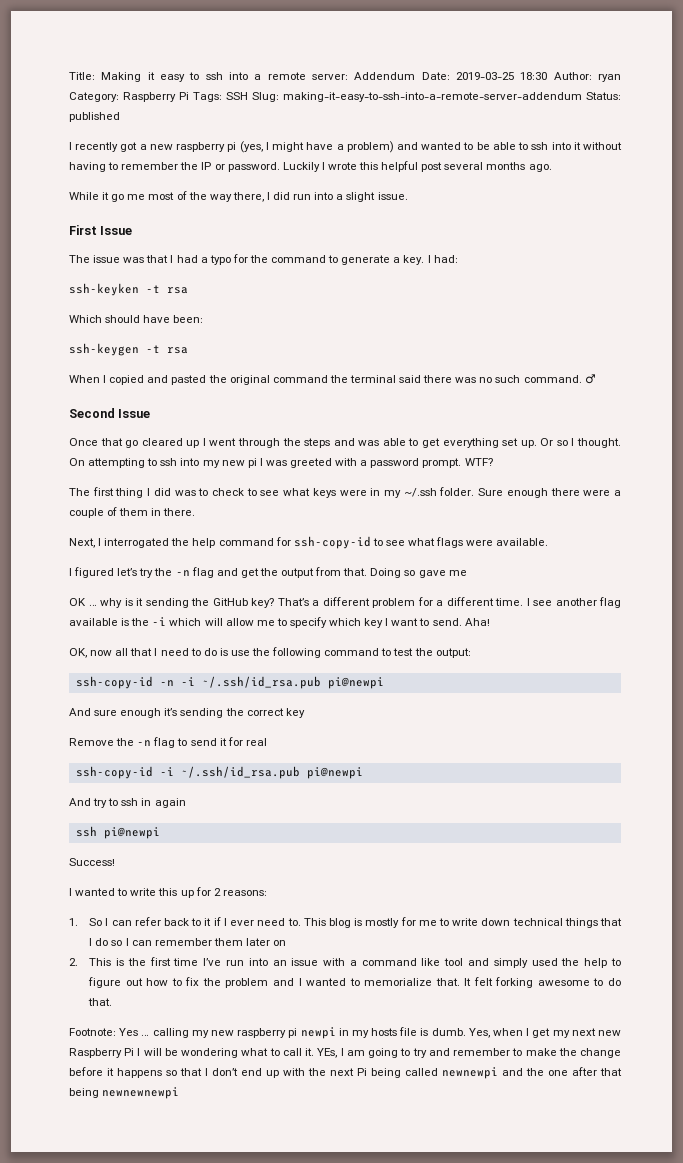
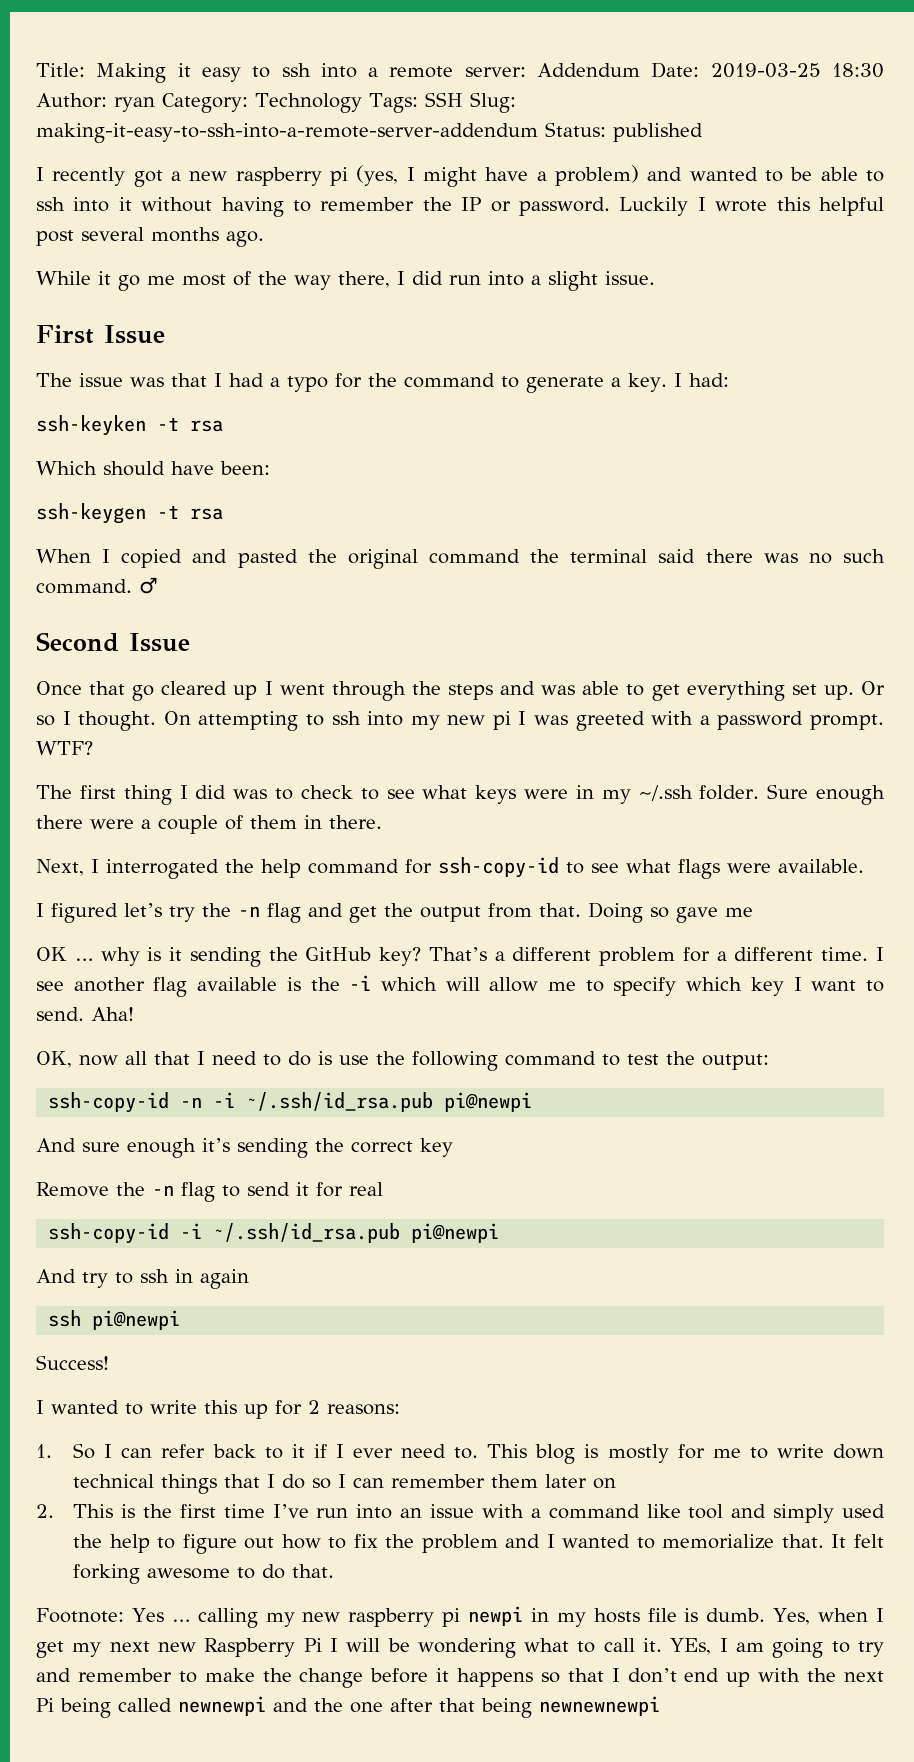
[123,92,189,102] Raspberry Pi -> [255,93,362,113] Technology

